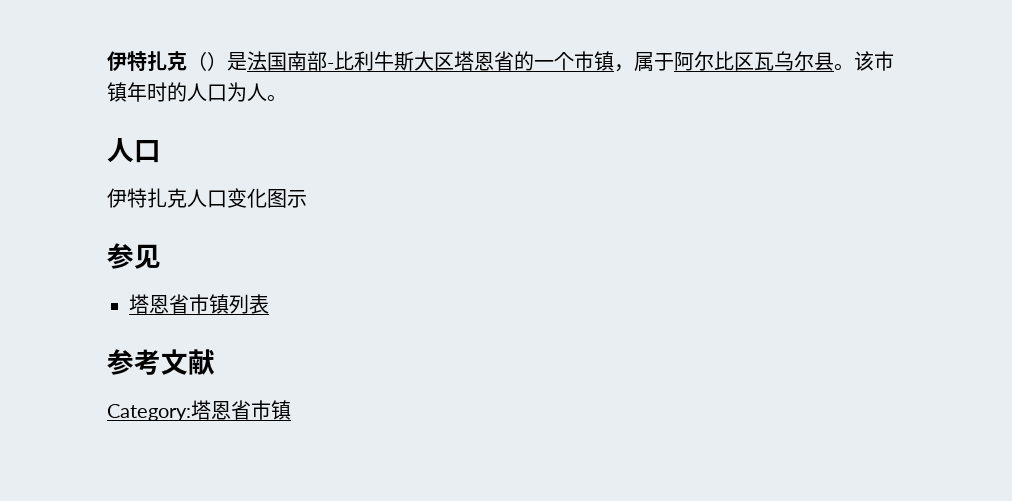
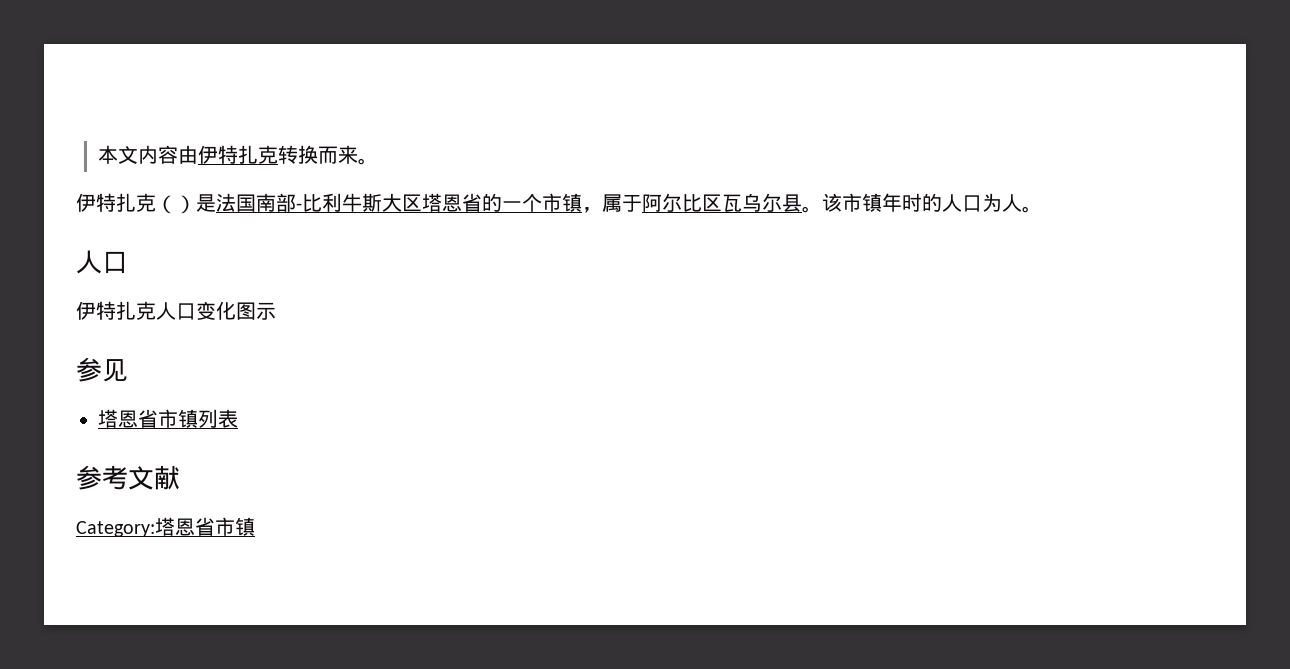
(107, 61) none -> [98,145,379,165] 本文内容由伊特扎克转换而来。 //

